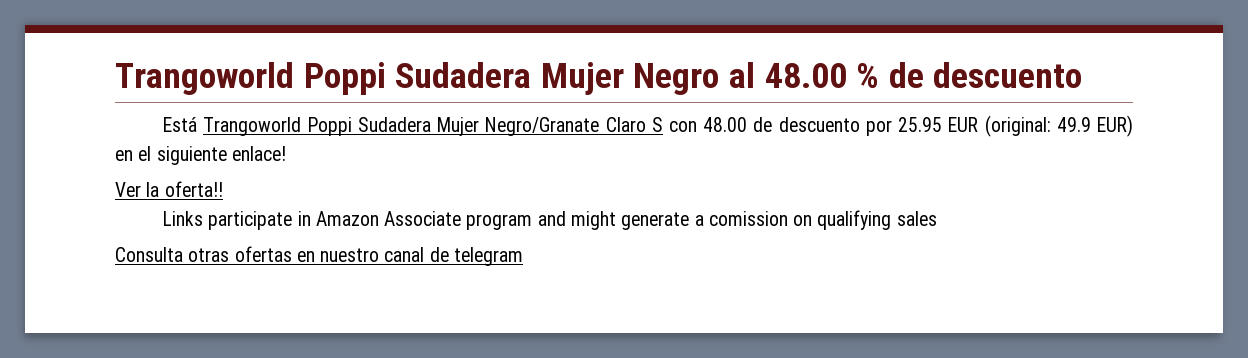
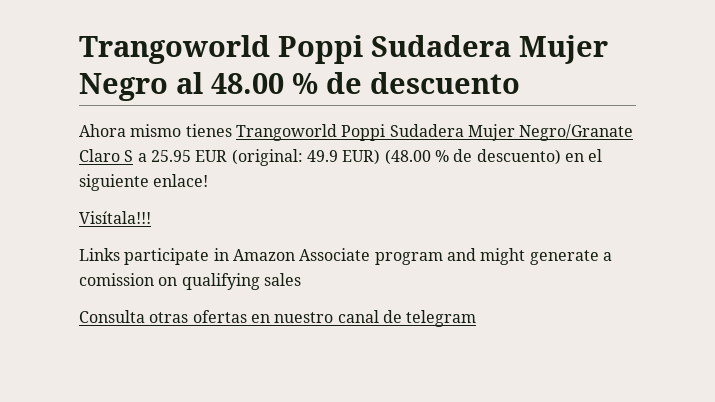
[163,117,198,132] Está -> [79,124,232,137] Ahora mismo tienes
[668,117,892,136] con 48.00 de descuento por -> [137,153,147,162] a
(1134, 126) none -> [384,149,561,165] (48.00 % de descuento)
[115,181,223,197] Ver la oferta!! -> [79,211,151,224] Visítala!!!

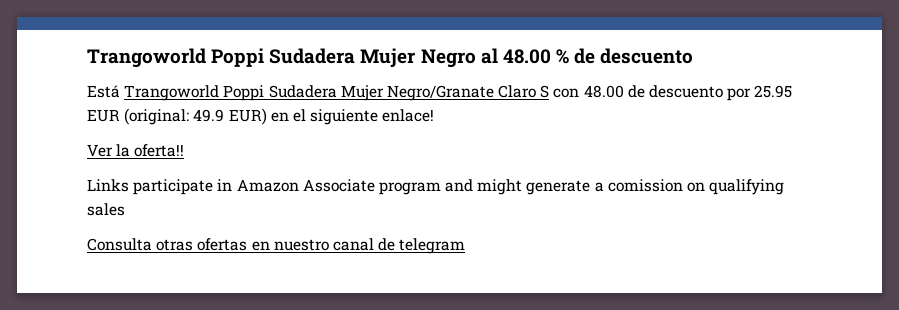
[79,124,232,137] Ahora mismo tienes -> [87,85,120,98] Está
[137,153,147,162] a -> [553,85,752,101] con 48.00 de descuento por
[384,149,561,165] (48.00 % de descuento) -> (267, 116) none
[79,211,151,224] Visítala!!! -> [87,144,185,157] Ver la oferta!!

